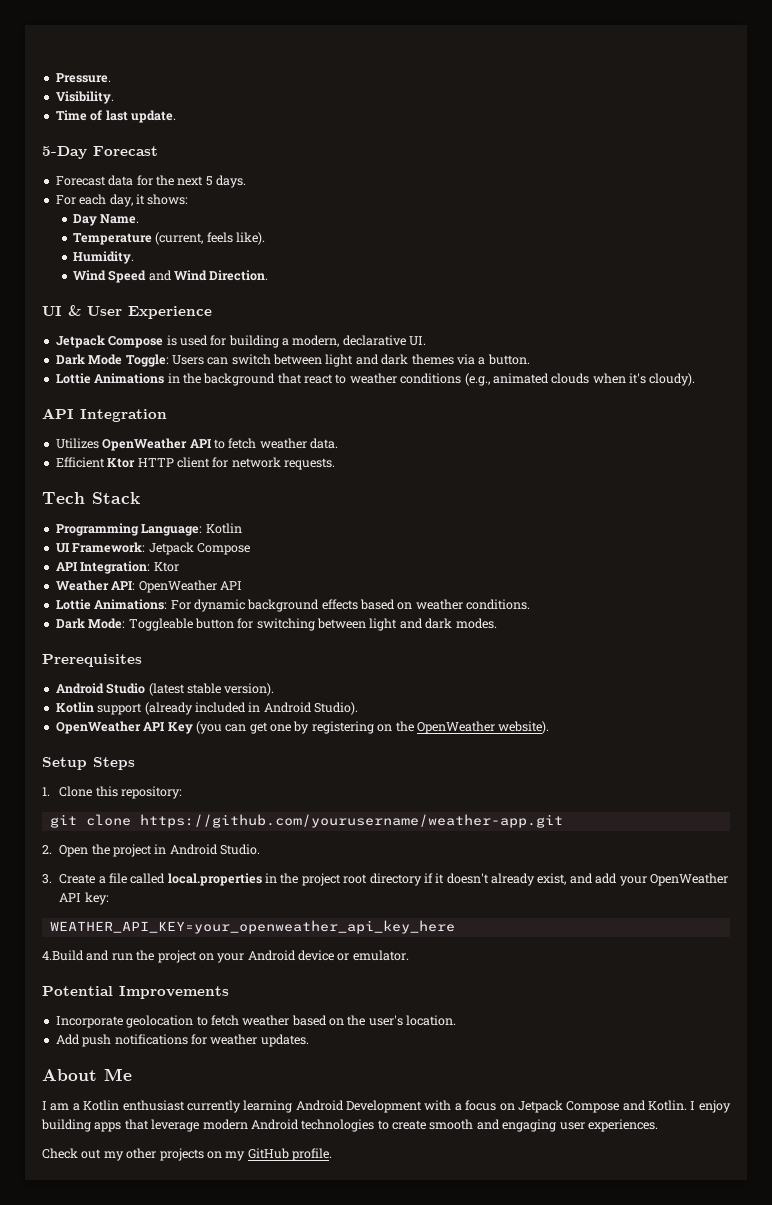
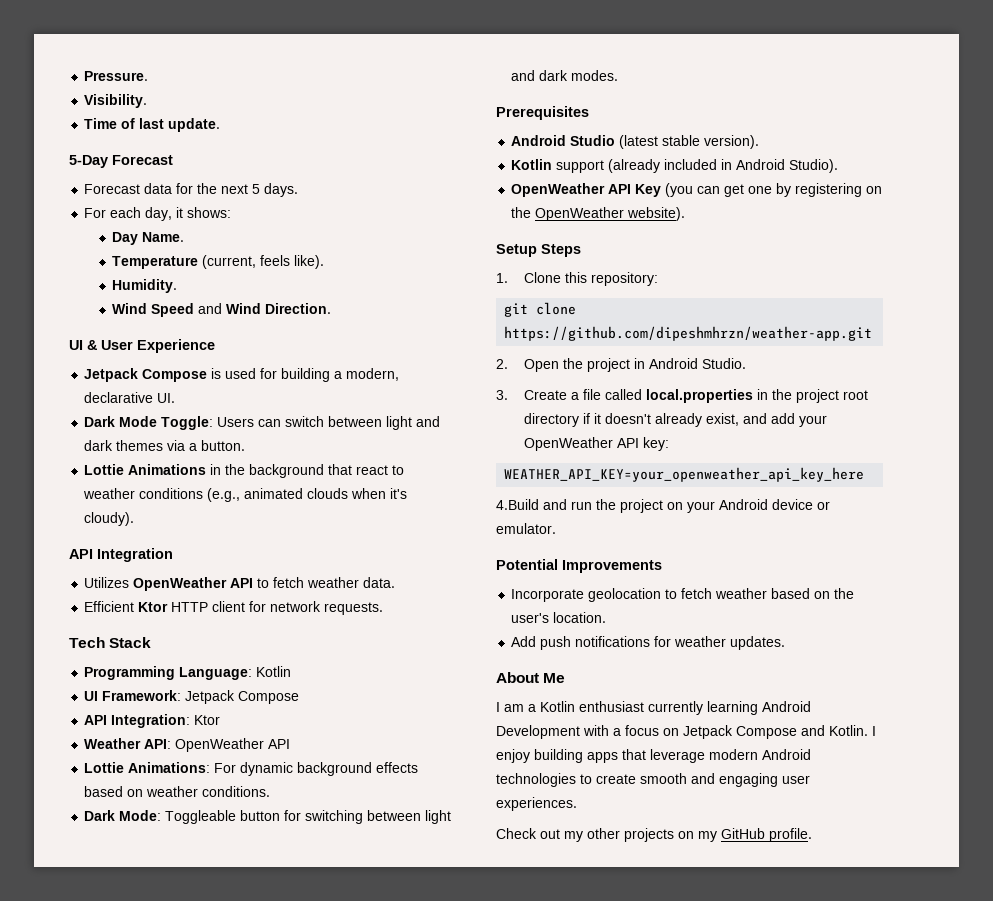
[139,814,563,828] https://github.com/yourusername/weather-app.git -> [504,326,873,341] https://github.com/dipeshmhrzn/weather-app.git

